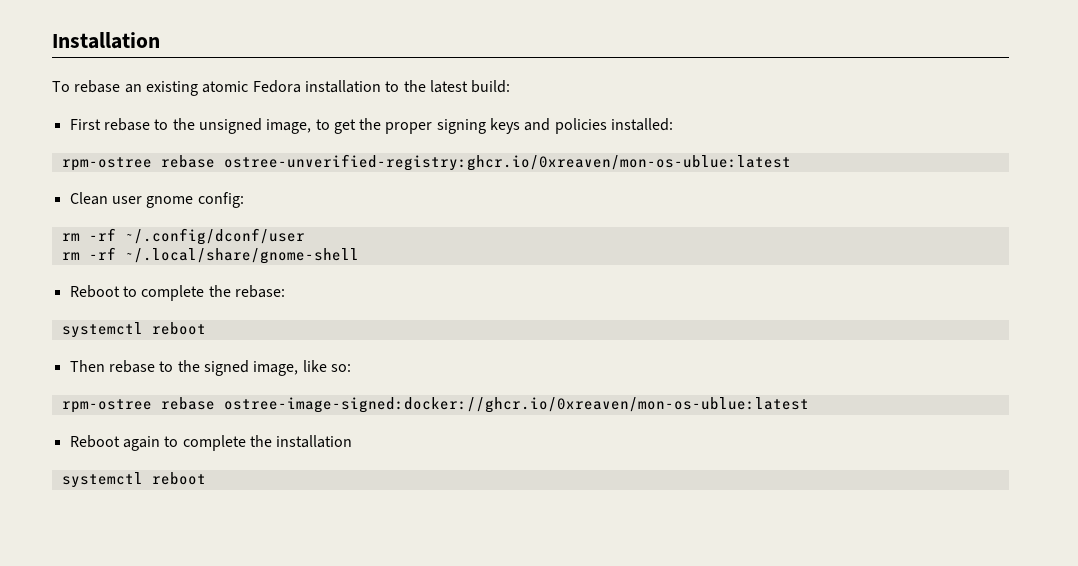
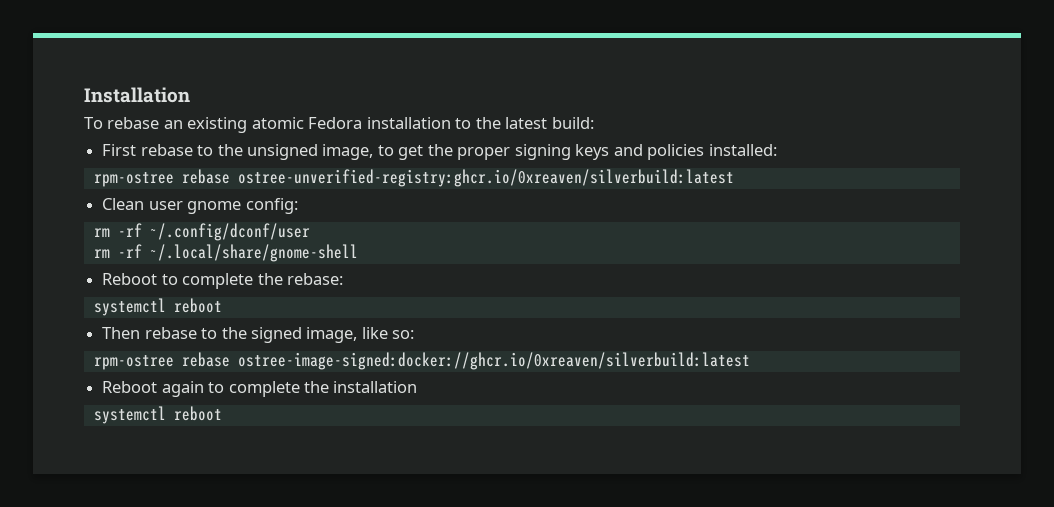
[223,154,791,171] ostree-unverified-registry:ghcr.io/0xreaven/mon-os-ublue:latest -> [237,169,734,187] ostree-unverified-registry:ghcr.io/0xreaven/silverbuild:latest
[223,397,809,413] ostree-image-signed:docker://ghcr.io/0xreaven/mon-os-ublue:latest -> [237,352,750,370] ostree-image-signed:docker://ghcr.io/0xreaven/silverbuild:latest

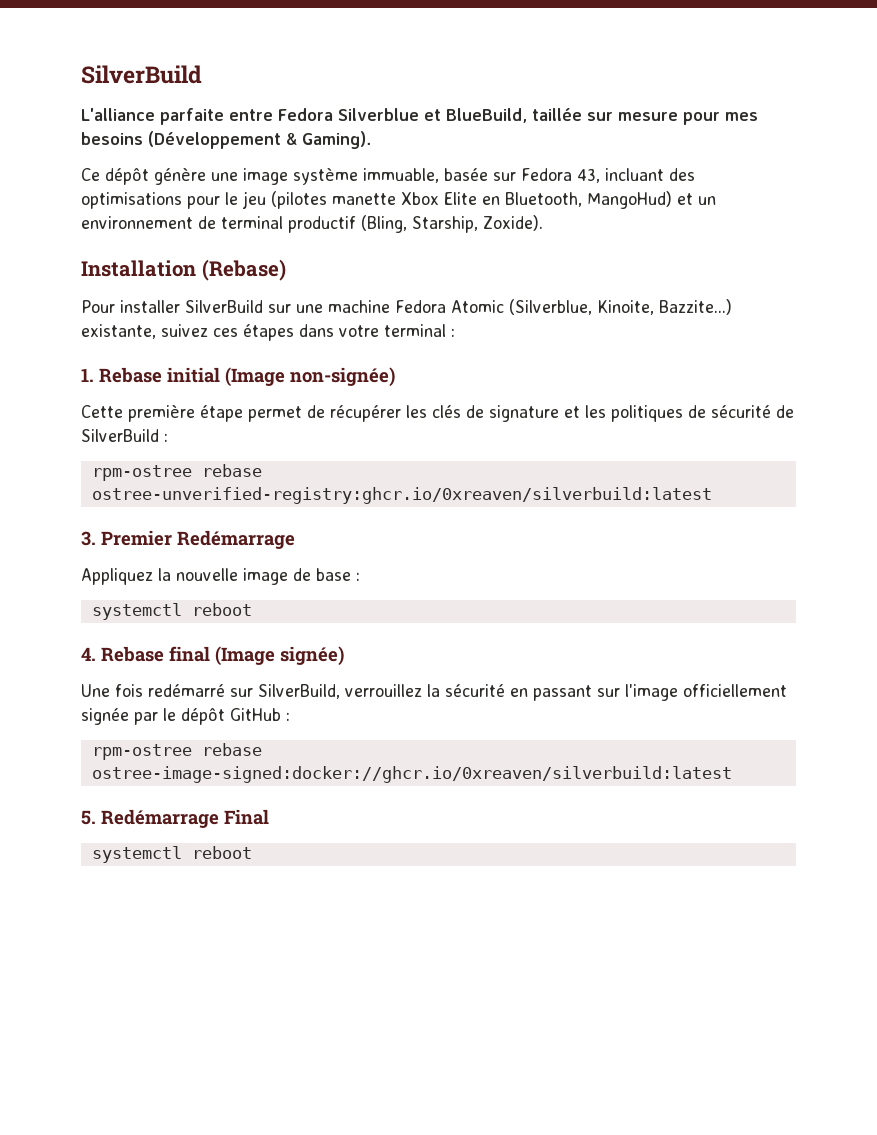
[84,87,190,103] [84,117,594,133] [102,144,777,160] [93,169,734,187] [102,198,298,214] [93,223,310,241] [93,244,358,262] [102,273,343,289] [93,298,222,316] [102,327,415,343] [93,352,750,370] [102,381,418,397] Installation // To rebase an existing atomic Fedora installation to the latest build: // First rebase to the unsigned image, to get the proper signing keys and policies installed: // rpm-ostree rebase ostree-unverified-registry:ghcr.io/0xreaven/silverbuild:latest // Clean user gnome config: // rm -rf ~/.config/dconf/user // rm -rf ~/.local/share/gnome-shell // Reboot to complete the rebase: // systemctl reboot // Then rebase to the signed image, like so: // rpm-ostree rebase ostree-image-signed:docker://ghcr.io/0xreaven/silverbuild:latest // Reboot again to complete the installation -> [81,65,202,84] [81,108,758,125] [81,131,371,149] [81,168,695,185] [81,191,716,209] [81,215,543,233] [81,259,286,281] [81,299,732,315] [81,324,455,341] [81,367,395,387] [81,405,794,422] [81,429,168,442] [91,464,262,481] [91,487,712,504] [81,530,295,549] [81,568,360,585] [91,603,252,620] [81,646,344,666] [81,684,787,701] [81,708,290,725] [91,743,262,760] [91,766,732,783] [81,809,269,828] SilverBuild // L'alliance parfaite entre Fedora Silverblue et BlueBuild, taillée sur mesure pour mes besoins (Développement & Gaming). // Ce dépôt génère une image système immuable, basée sur Fedora 43, incluant des optimisations pour le jeu (pilotes manette Xbox Elite en Bluetooth, MangoHud) et un environnement de terminal productif (Bling, Starship, Zoxide). // Installation (Rebase) // Pour installer SilverBuild sur une machine Fedora Atomic (Silverblue, Kinoite, Bazzite...) existante, suivez ces étapes dans votre terminal : // 1. Rebase initial (Image non-signée) // Cette première étape permet de récupérer les clés de signature et les politiques de sécurité de SilverBuild : // rpm-ostree rebase ostree-unverified-registry:ghcr.io/0xreaven/silverbuild:latest // 3. Premier Redémarrage // Appliquez la nouvelle image de base : // systemctl reboot // 4. Rebase final (Image signée) // Une fois redémarré sur SilverBuild, verrouillez la sécurité en passant sur l'image officiellement signée par le dépôt GitHub : // rpm-ostree rebase ostree-image-signed:docker://ghcr.io/0xreaven/silverbuild:latest // 5. Redémarrage Final

